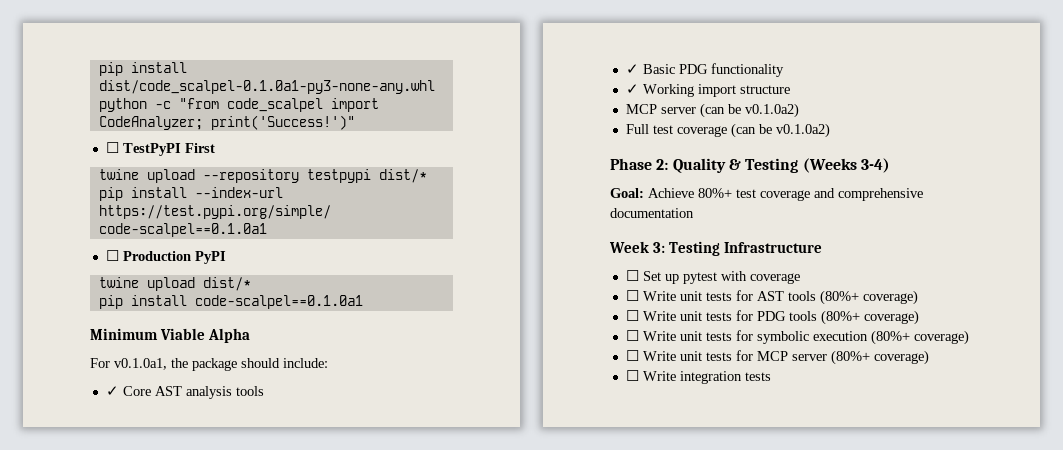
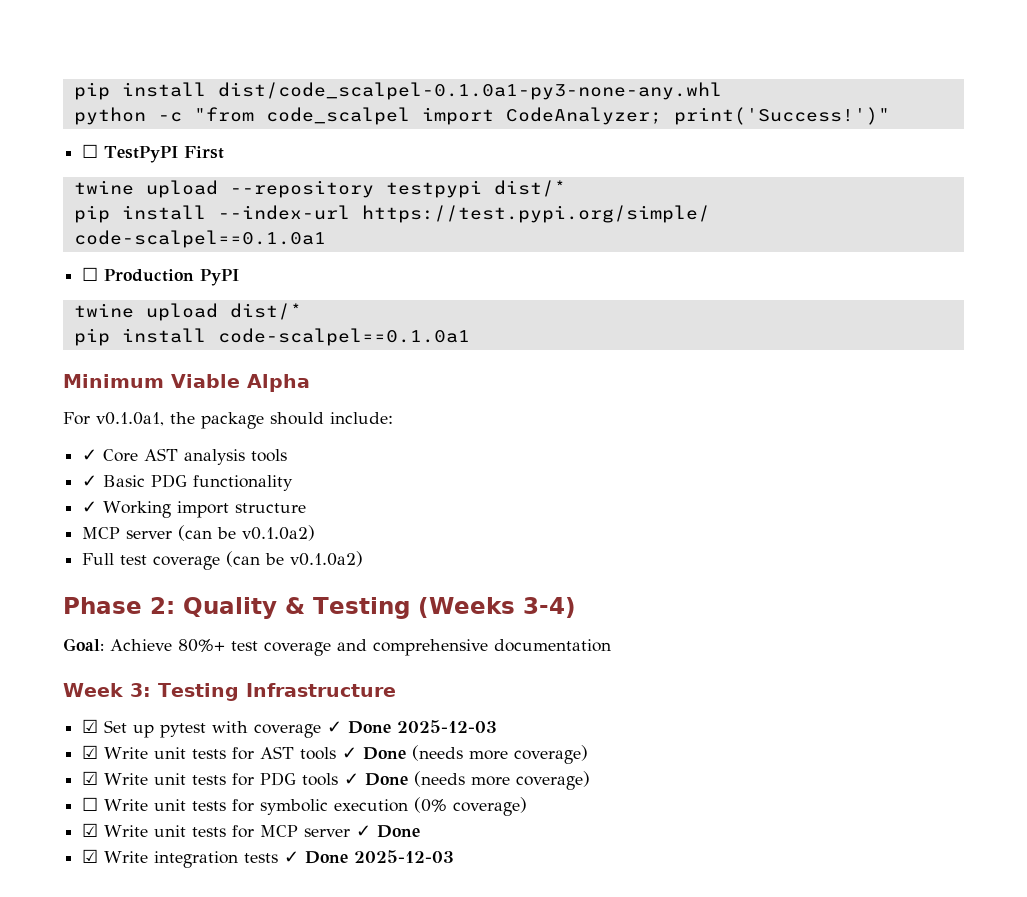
[625,270,639,281] ☐ -> [82,719,99,733] ☑
[625,290,639,301] // ☐ -> [327,720,498,734] [82,745,99,759] ✓ Done 2025-12-03 // ☑
[819,290,918,305] [625,310,639,321] (80%+ coverage) // ☐ -> [342,745,589,764] [82,771,99,785] ✓ Done (needs more coverage) // ☑
[820,310,860,325] (80%+ -> [344,771,511,787] ✓ Done (needs more
[870,330,969,345] [625,350,639,361] (80%+ coverage) // ☐ -> [414,797,528,816] [82,823,99,837] (0% coverage) // ☑
[830,350,929,365] [625,370,771,384] (80%+ coverage) // ☐ Write integration tests -> [356,825,421,838] [82,849,455,868] ✓ Done // ☑ Write integration tests ✓ Done 2025-12-03

